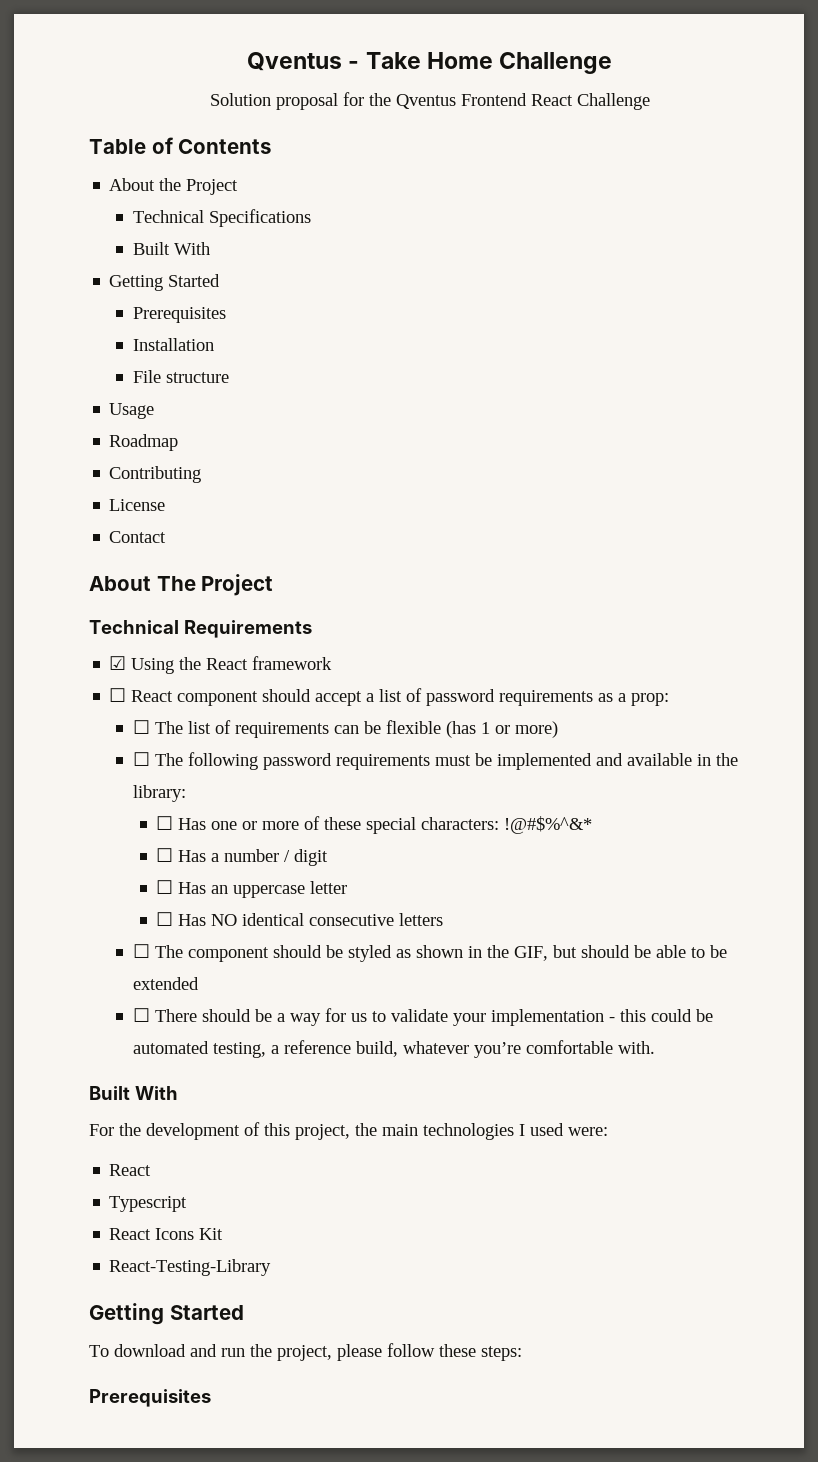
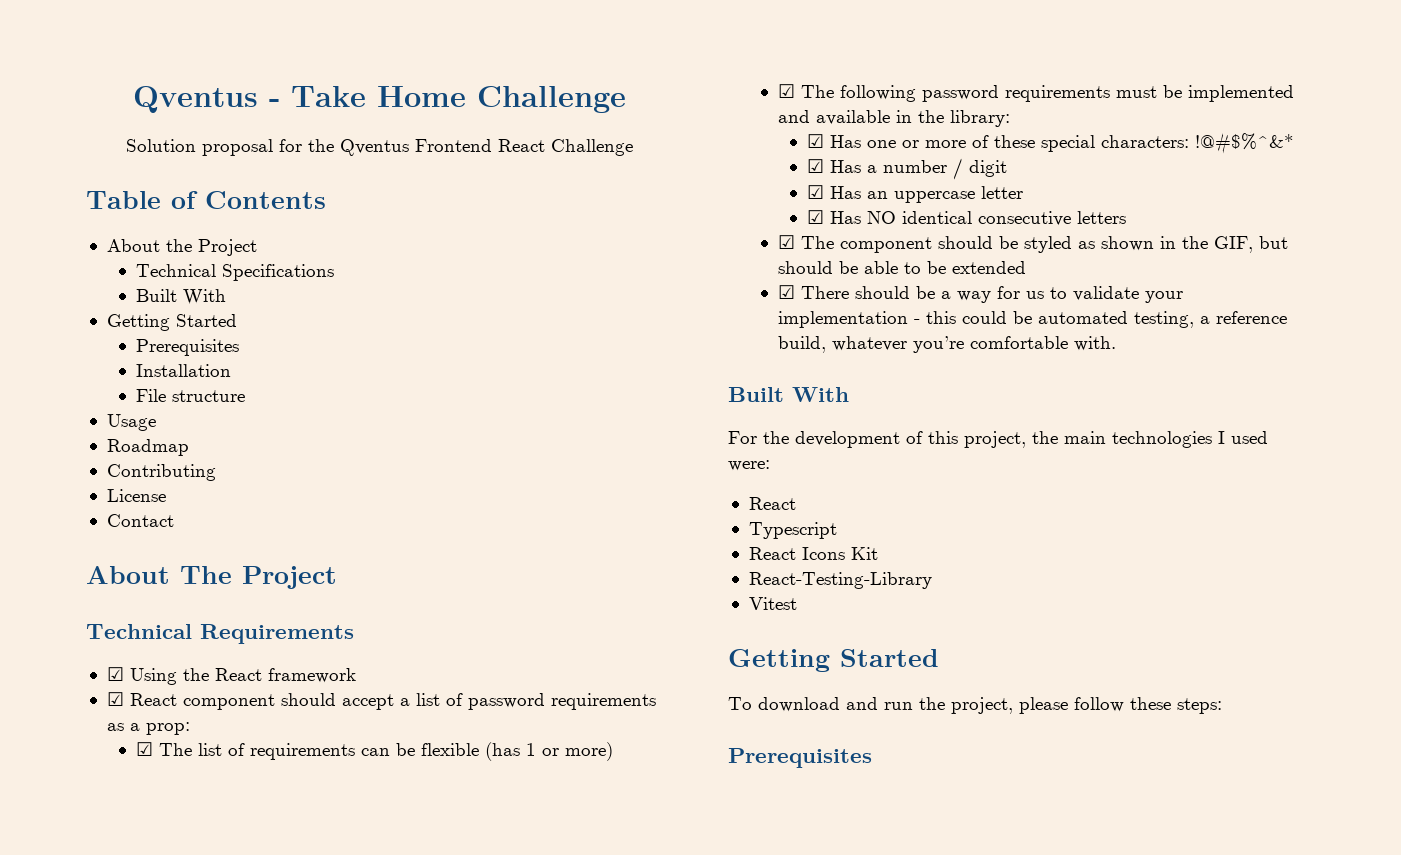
[109,688,127,702] ☐ -> [106,692,124,706] ☑
[132,720,150,734] ☐ -> [135,742,153,756] ☑
[132,752,150,766] ☐ -> [777,84,795,98] ☑
[156,816,174,830] ☐ -> [806,134,824,148] ☑
[156,848,174,862] ☐ -> [806,159,824,173] ☑
[156,880,174,894] ☐ -> [806,185,824,199] ☑
[156,912,174,926] ☐ -> [806,210,824,224] ☑
[132,944,150,958] ☐ -> [777,235,795,249] ☑
[132,1008,150,1022] ☐ -> [777,285,795,299] ☑
(272, 1267) none -> [748,597,797,610] // Vitest

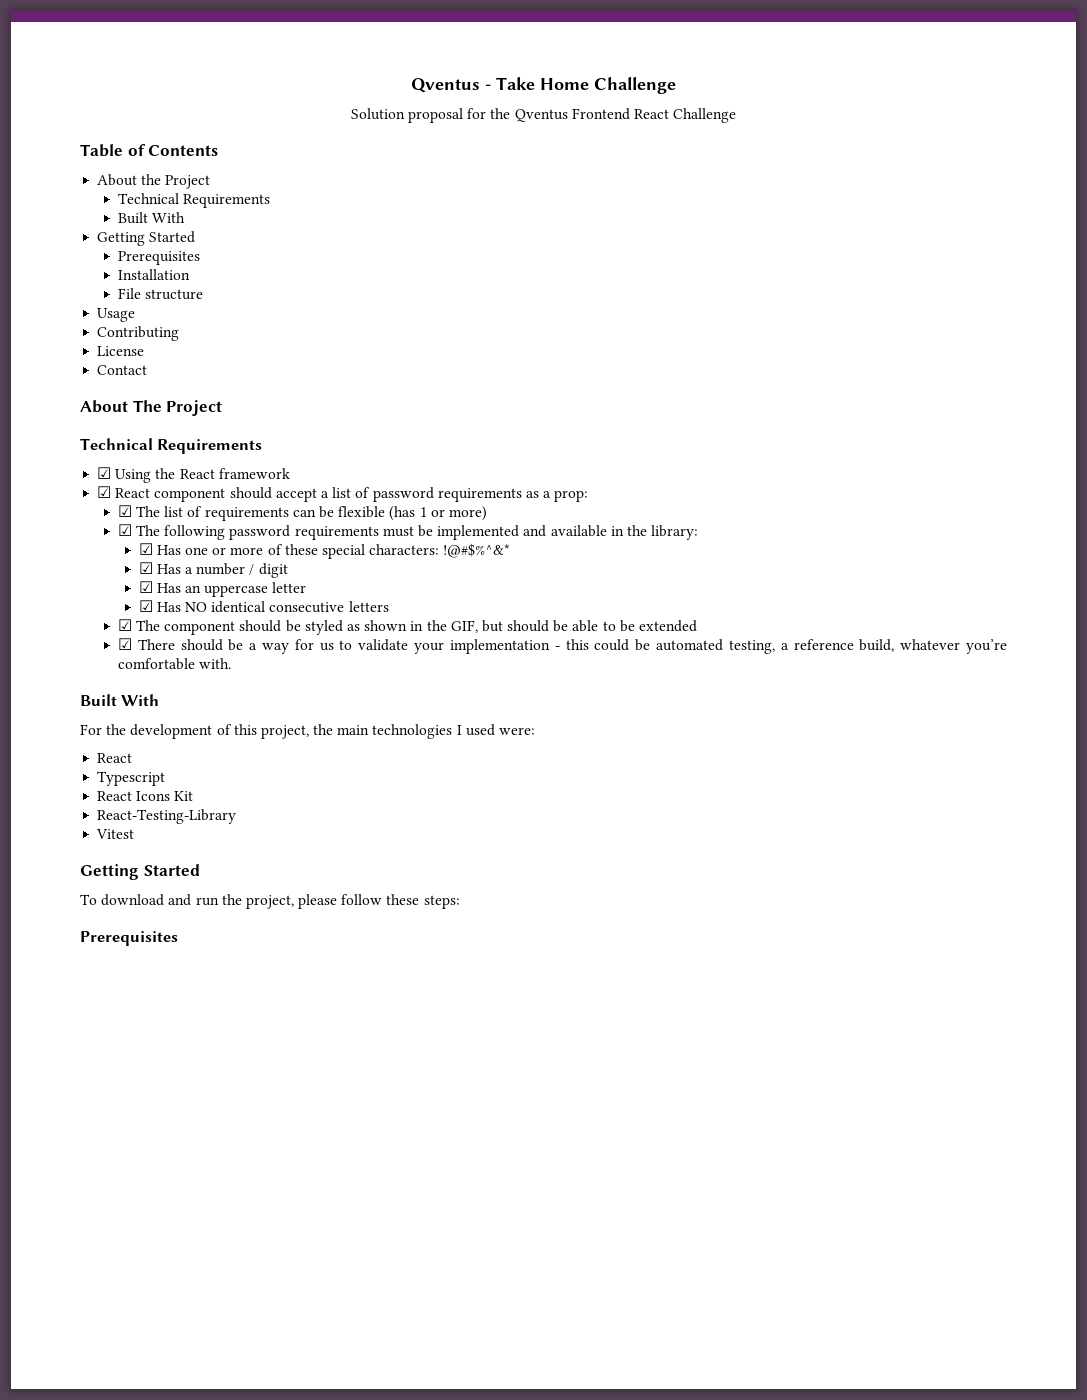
[221,264,334,281] Specifications -> [183,194,271,208] Requirements
[106,439,189,456] // Roadmap -> (136, 315) none

